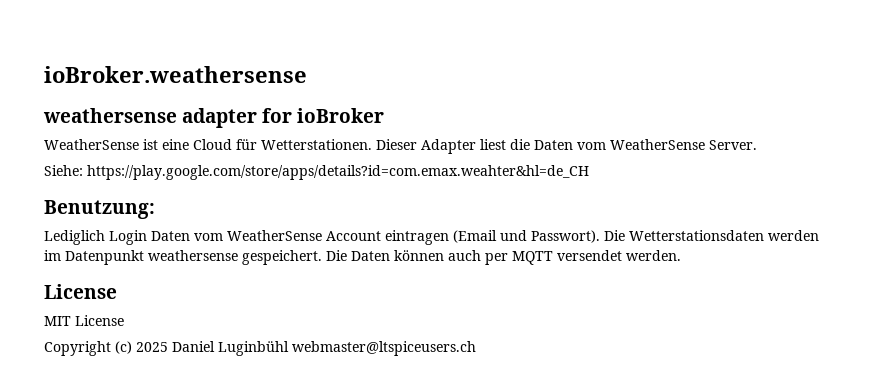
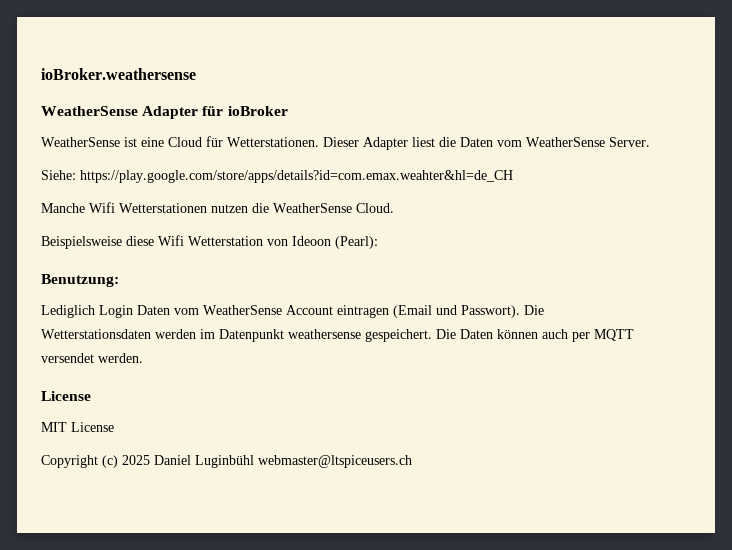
[43,108,293,128] weathersense adapter for -> [41,106,224,119] WeatherSense Adapter für
(589, 172) none -> [41,202,394,213] [41,235,378,249] // Manche Wifi Wetterstationen nutzen die WeatherSense Cloud. // Beispielsweise diese Wifi Wetterstation von Ideoon (Pearl):

